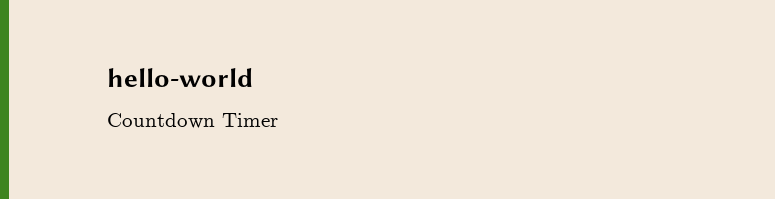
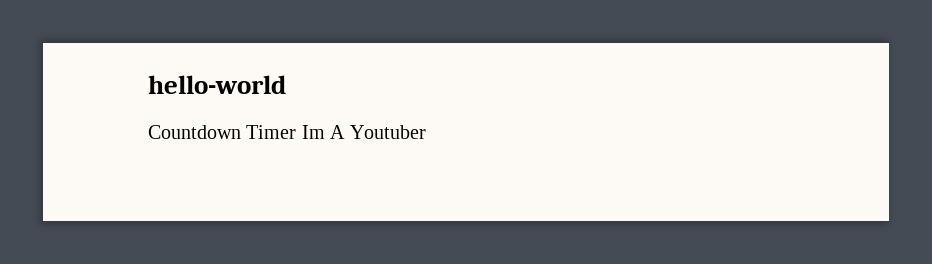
(278, 120) none -> [301,125,426,139] Im A Youtuber

